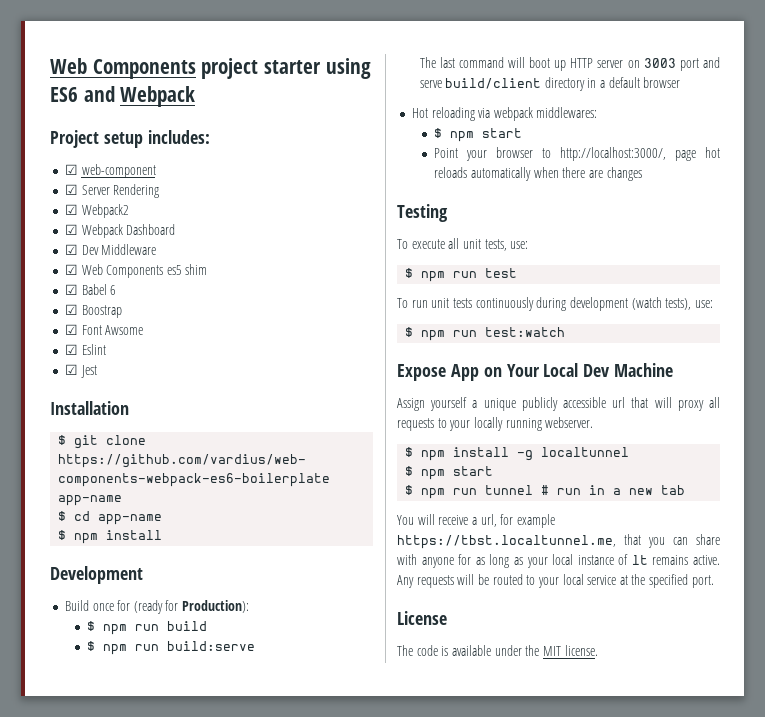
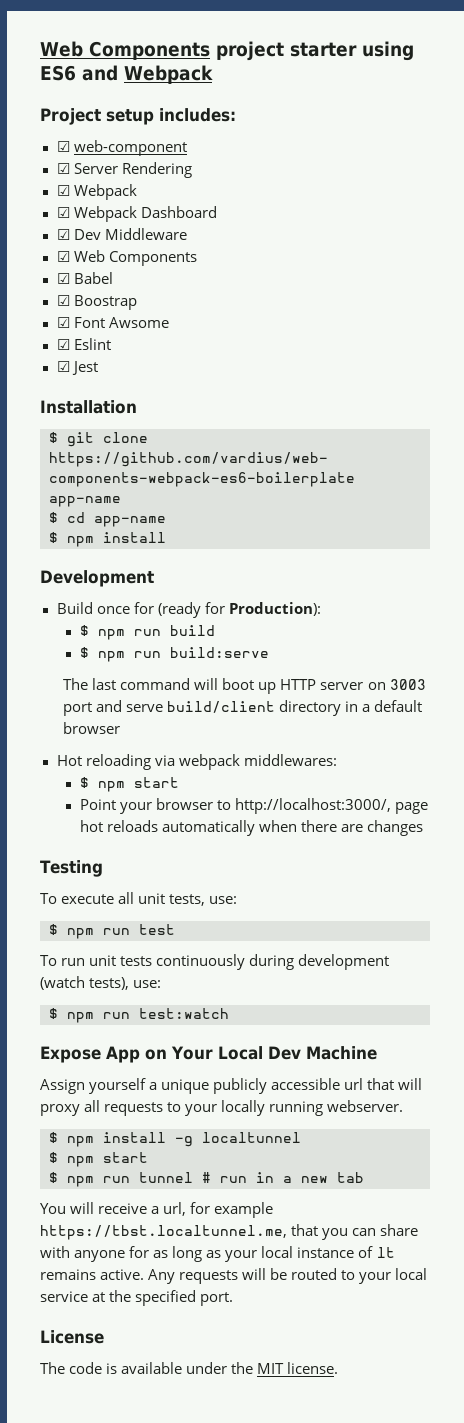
[81,204,129,218] Webpack2 -> [73,184,137,200] Webpack
[166,264,208,275] es5 shim -> (197, 258) none
[110,285,117,295] 6 -> (113, 278) none

